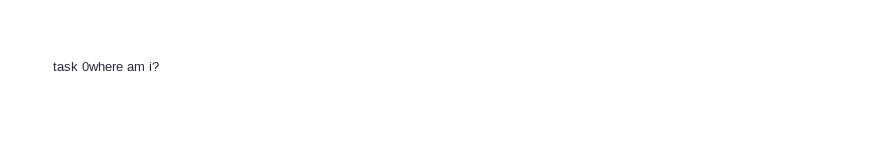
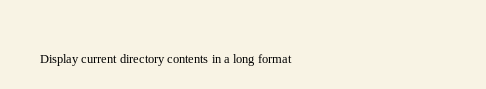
[53,62,159,71] task 0where am i? -> [40,54,292,66] Display current directory contents in a long format

